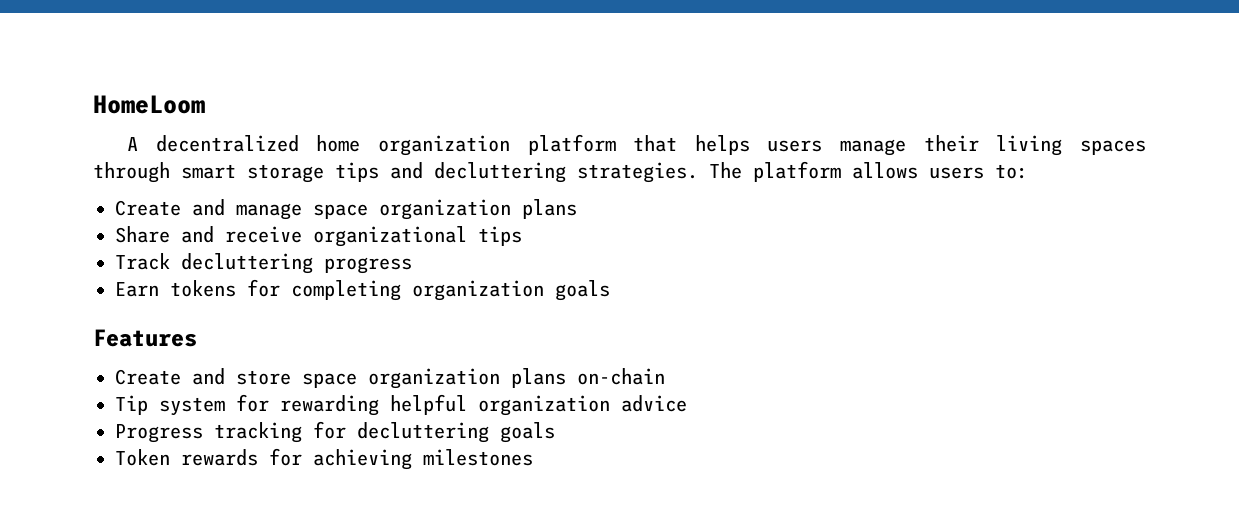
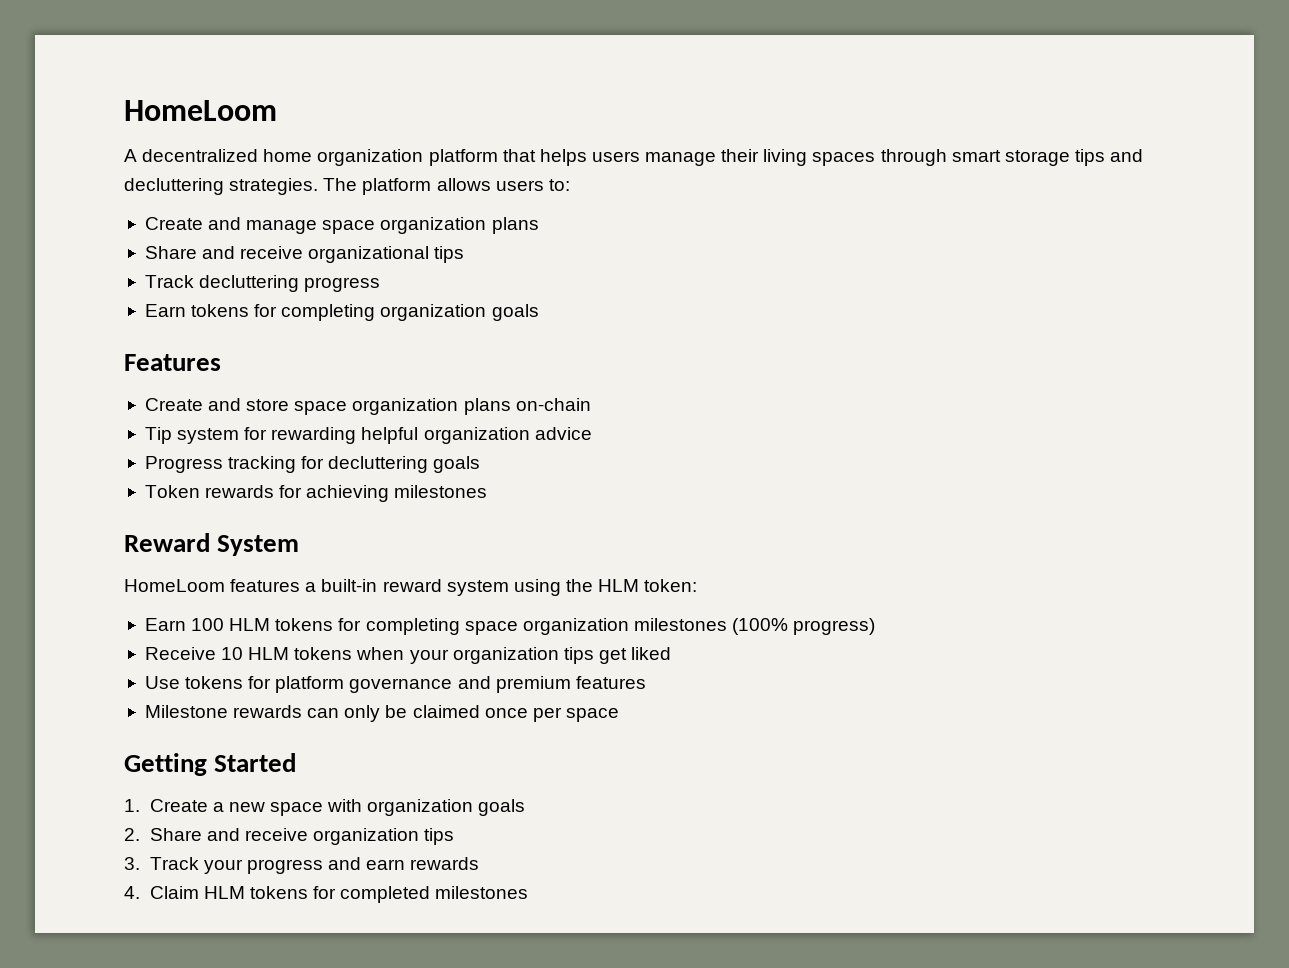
(533, 457) none -> [124,533,300,556] [124,579,698,596] [144,618,876,635] [144,647,672,664] [144,676,646,693] [144,705,619,722] [124,753,297,776] [124,799,526,816] [124,828,455,845] [124,857,480,874] [124,886,529,903] // Reward System // HomeLoom features a built-in reward system using the HLM token: // Earn 100 HLM tokens for completing space organization milestones (100% progress) // Receive 10 HLM tokens when your organization tips get liked // Use tokens for platform governance and premium features // Milestone rewards can only be claimed once per space // Getting Started // 1. Create a new space with organization goals // 2. Share and receive organization tips // 3. Track your progress and earn rewards // 4. Claim HLM tokens for completed milestones

